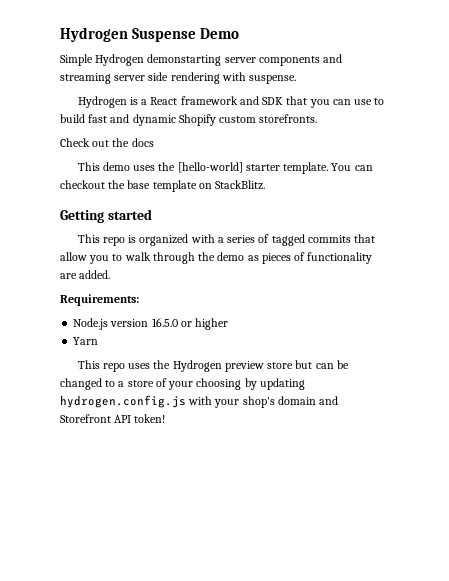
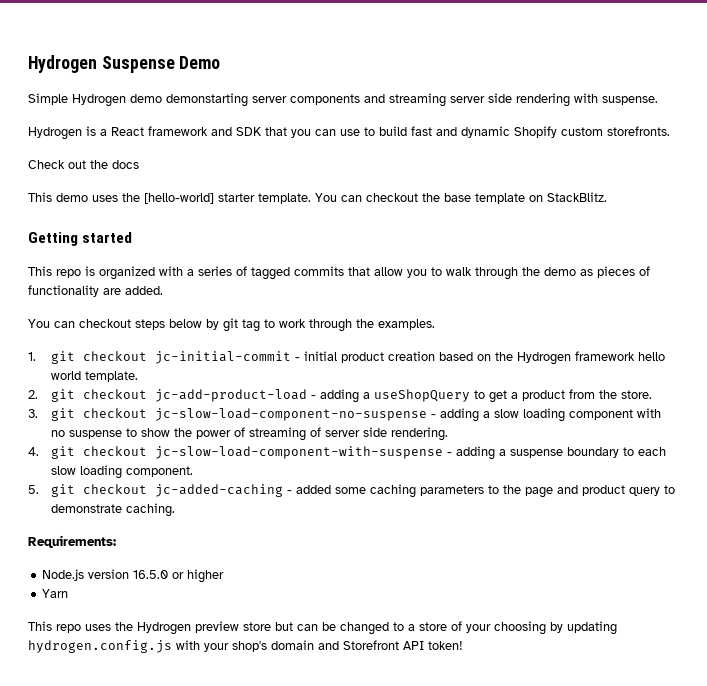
(145, 60) none -> [130,94,162,103] demo
(111, 274) none -> [28,318,435,332] [28,351,666,365] [51,371,139,382] [28,389,653,403] [28,408,662,422] [51,427,449,441] [28,446,667,460] [51,465,194,479] [28,484,676,498] [51,503,176,517] // You can checkout steps below by git tag to work through the examples. // 1. git checkout jc-initial-commit - initial product creation based on the Hydrogen framework hello world template. // 2. git checkout jc-add-product-load - adding a useShopQuery to get a product from the store. // 3. git checkout jc-slow-load-component-no-suspense - adding a slow loading component with no suspense to show the power of streaming of server side rendering. // 4. git checkout jc-slow-load-component-with-suspense - adding a suspense boundary to each slow loading component. // 5. git checkout jc-added-caching - added some caching parameters to the page and product query to demonstrate caching.

